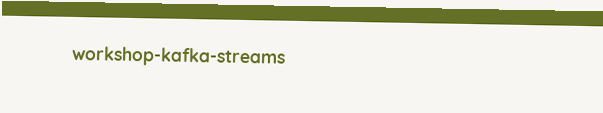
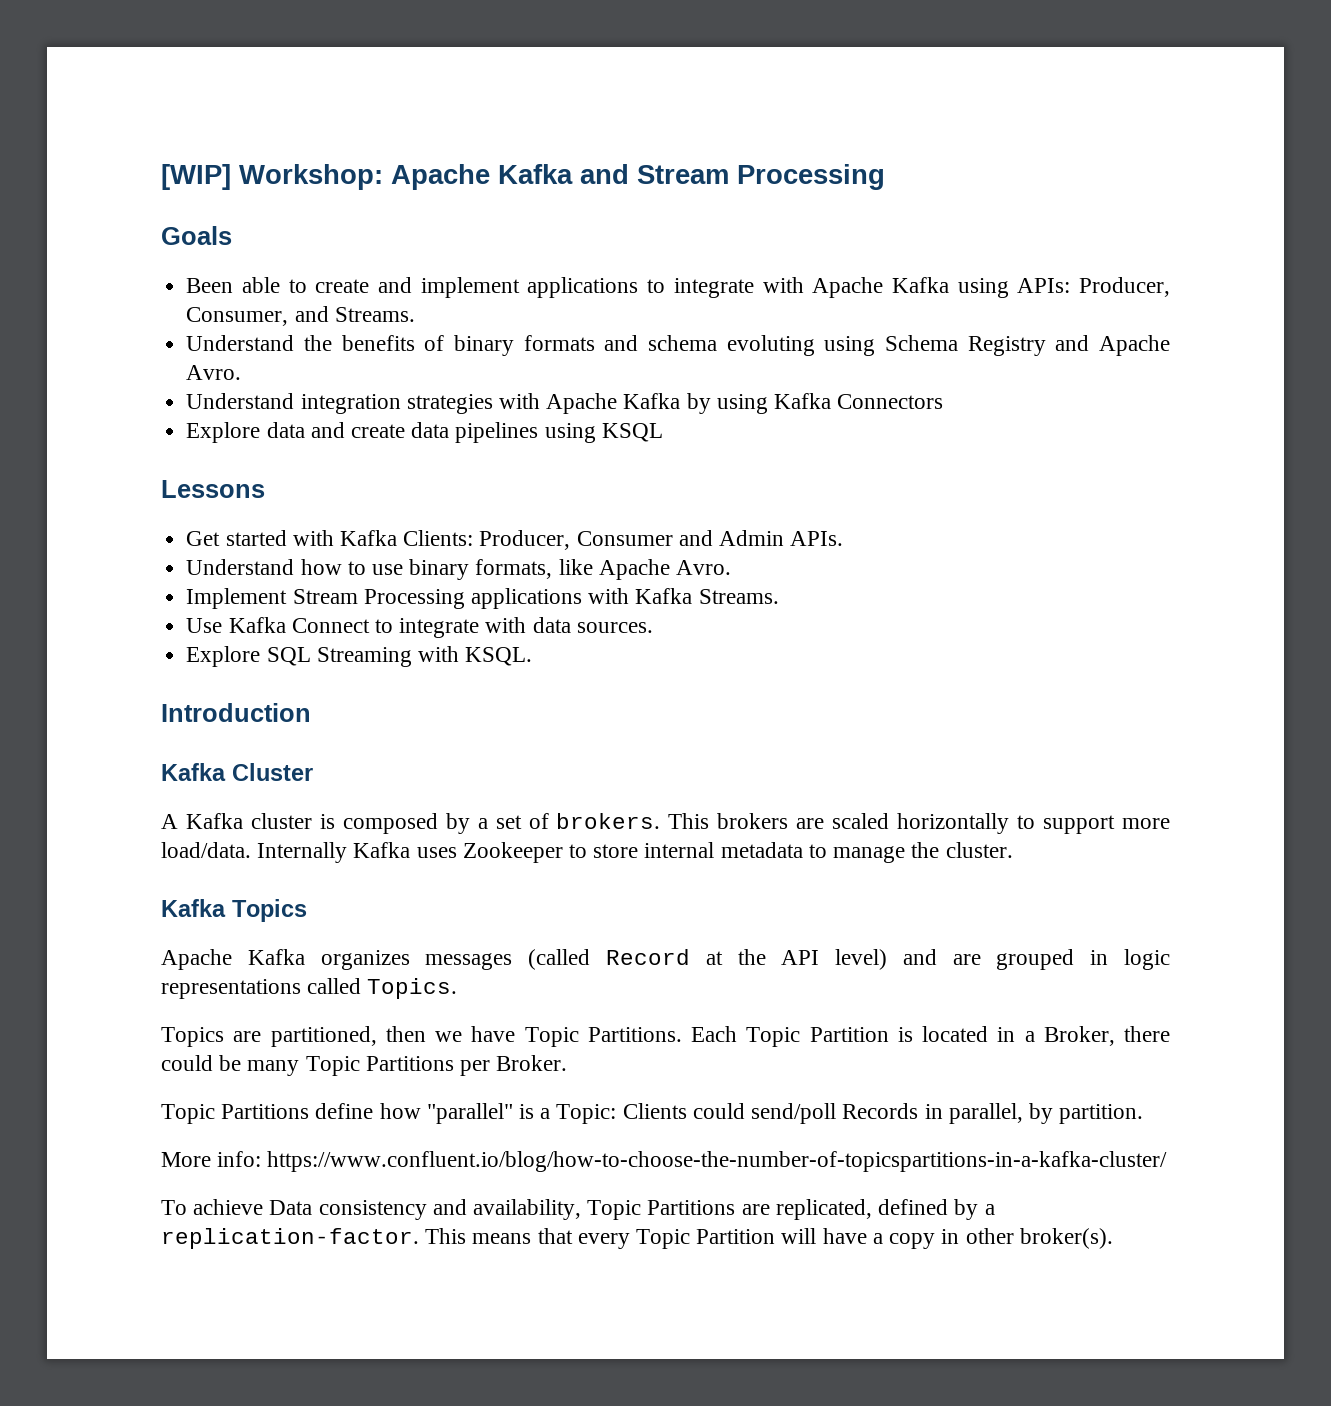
[71,45,286,68] workshop-kafka-streams -> [161,164,885,190] [161,226,232,245] [186,277,1171,298] [186,306,415,326] [186,335,1171,356] [186,365,242,380] [186,393,944,414] [186,422,663,443] [161,480,265,498] [186,530,844,550] [186,559,731,580] [186,588,779,609] [186,617,653,638] [186,646,533,667] [161,703,311,722] [161,763,313,781] [161,813,1171,834] [161,842,1013,863] [161,899,307,922] [161,949,1171,970] [161,978,458,999] [161,1026,1170,1047] [161,1055,568,1076] [161,1103,1144,1124] [161,1151,1168,1172] [161,1199,995,1220] [161,1228,1113,1249] [WIP] Workshop: Apache Kafka and Stream Processing // Goals // Been able to create and implement applications to integrate with Apache Kafka using APIs: Producer, Consumer, and Streams. // Understand the benefits of binary formats and schema evoluting using Schema Registry and Apache Avro. // Understand integration strategies with Apache Kafka by using Kafka Connectors // Explore data and create data pipelines using KSQL // Lessons // Get started with Kafka Clients: Producer, Consumer and Admin APIs. // Understand how to use binary formats, like Apache Avro. // Implement Stream Processing applications with Kafka Streams. // Use Kafka Connect to integrate with data sources. // Explore SQL Streaming with KSQL. // Introduction // Kafka Cluster // A Kafka cluster is composed by a set of brokers. This brokers are scaled horizontally to support more load/data. Internally Kafka uses Zookeeper to store internal metadata to manage the cluster. // Kafka Topics // Apache Kafka organizes messages (called Record at the API level) and are grouped in logic representations called Topics. // Topics are partitioned, then we have Topic Partitions. Each Topic Partition is located in a Broker, there could be many Topic Partitions per Broker. // Topic Partitions define how "parallel" is a Topic: Clients could send/poll Records in parallel, by partition. // More info: https://www.confluent.io/blog/how-to-choose-the-number-of-topicspartitions-in-a-kafka-cluster/ // To achieve Data consistency and availability, Topic Partitions are replicated, defined by a replication-factor. This means that every Topic Partition will have a copy in other broker(s).

